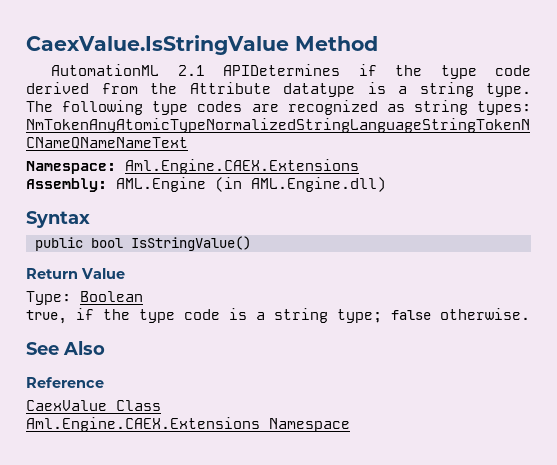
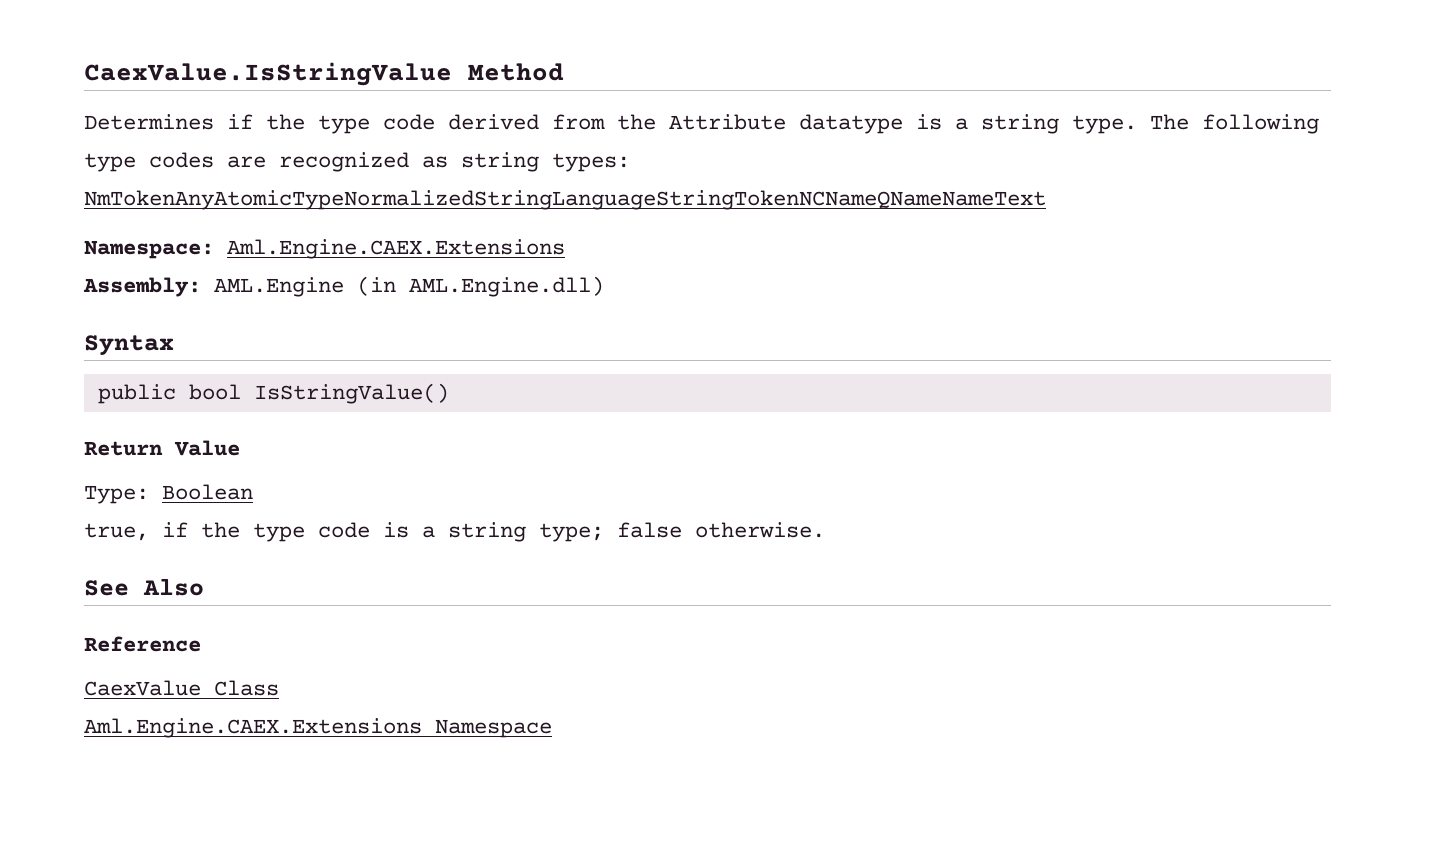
[51,64,341,76] AutomationML 2.1 APIDetermines -> [84,114,214,130] Determines

